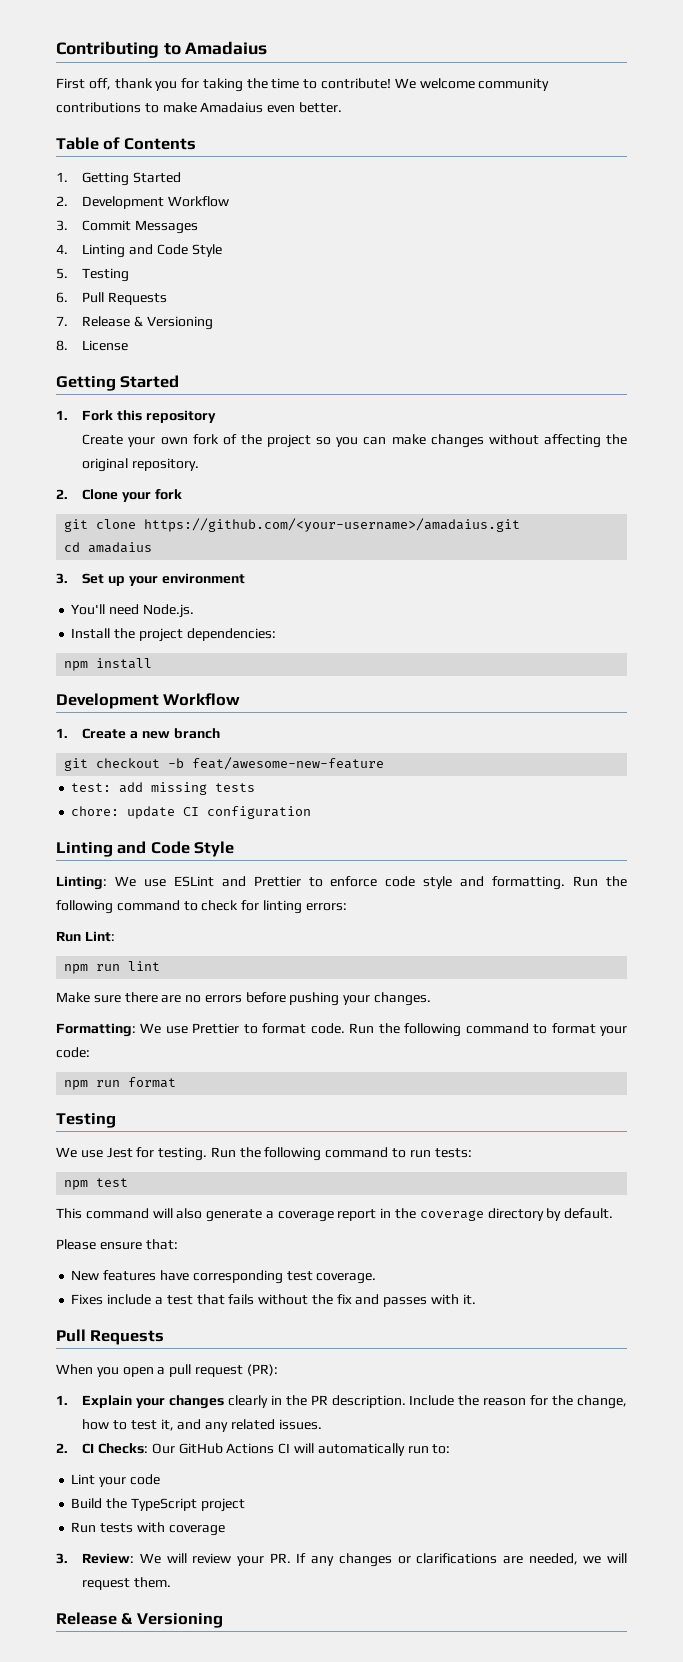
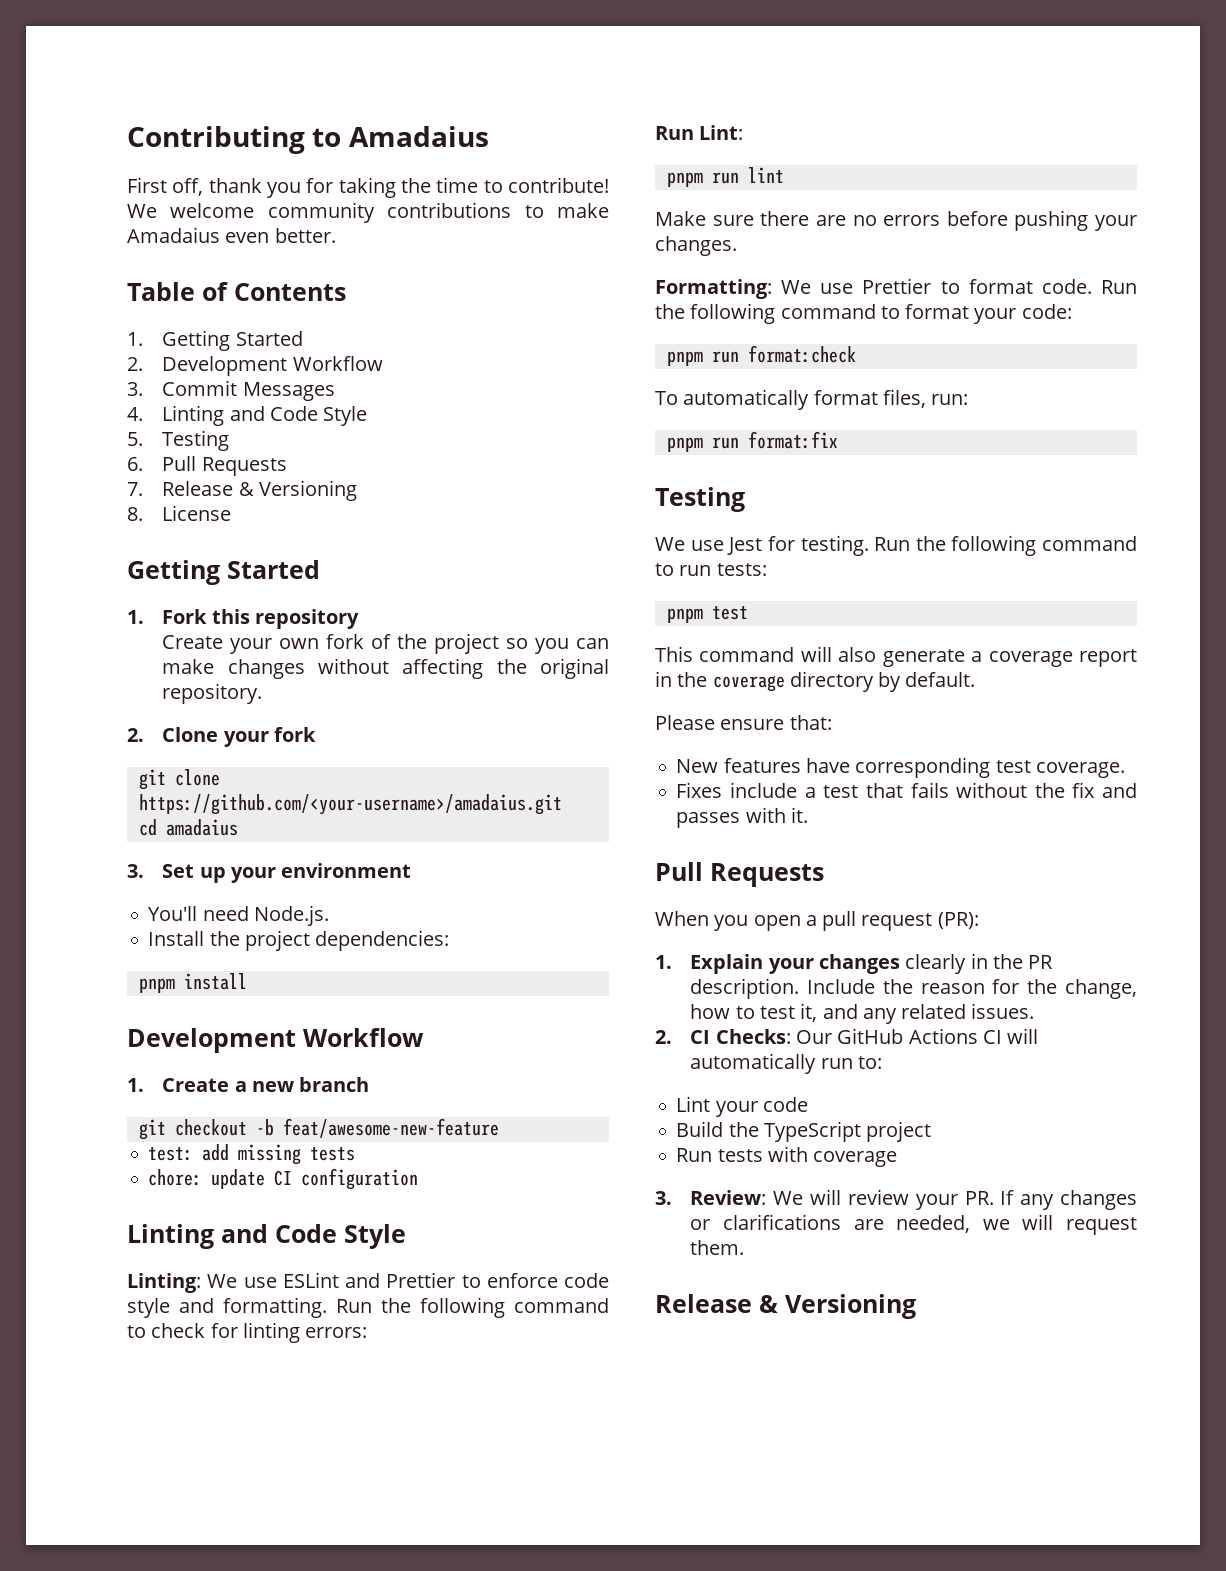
[64,661,89,671] npm -> [138,978,175,993] pnpm
[64,964,89,974] npm -> [666,172,703,187] pnpm
[64,1077,177,1090] npm run format -> [666,345,856,366] [655,389,969,410] [666,431,838,452] pnpm run format:check // To automatically format files, run: // pnpm run format:fix
[64,1180,89,1190] npm -> [666,608,703,623] pnpm

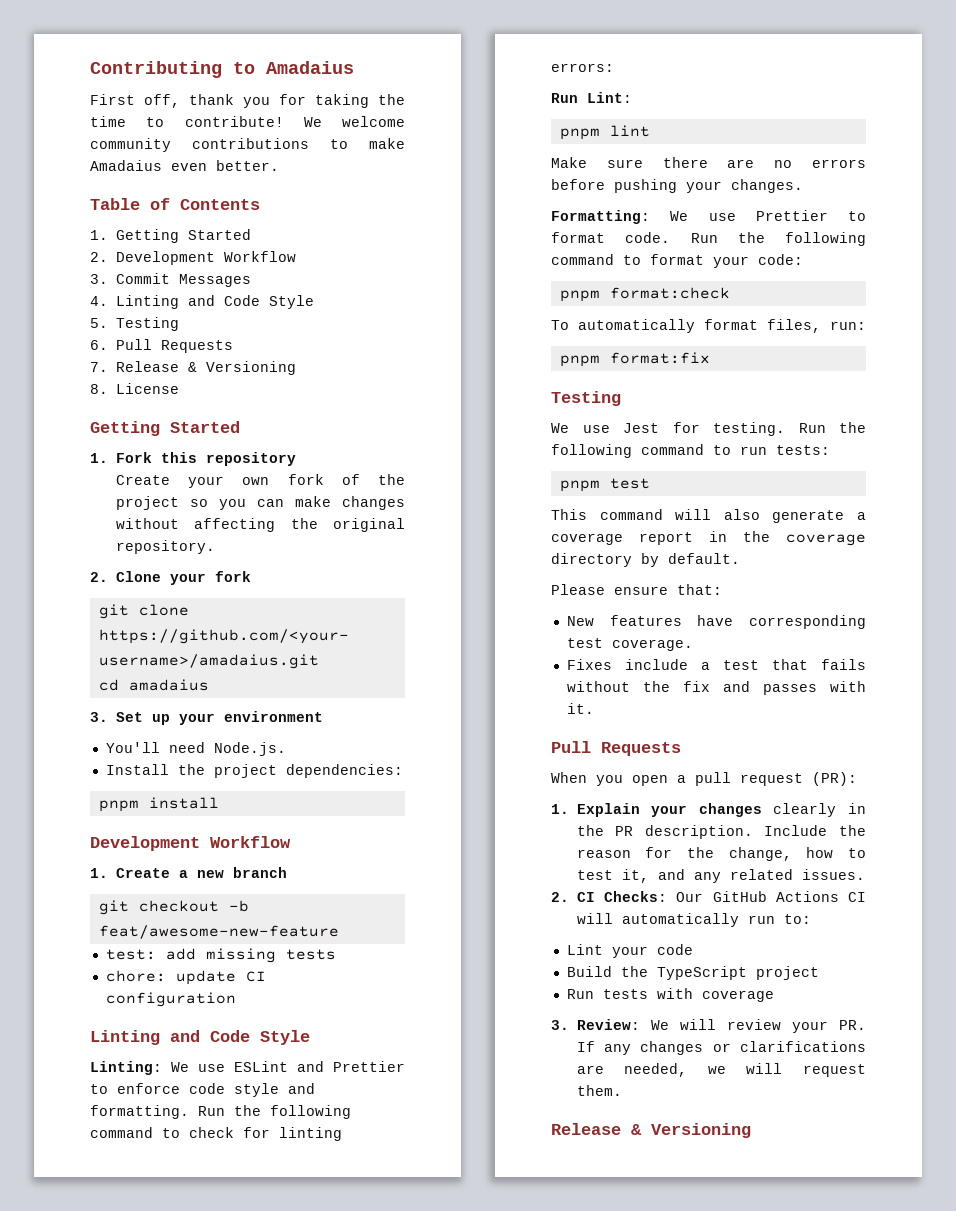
[711,172,739,184] run -> (600, 134) none
[711,351,739,363] run -> (600, 296) none
[711,437,739,449] run -> (600, 361) none

